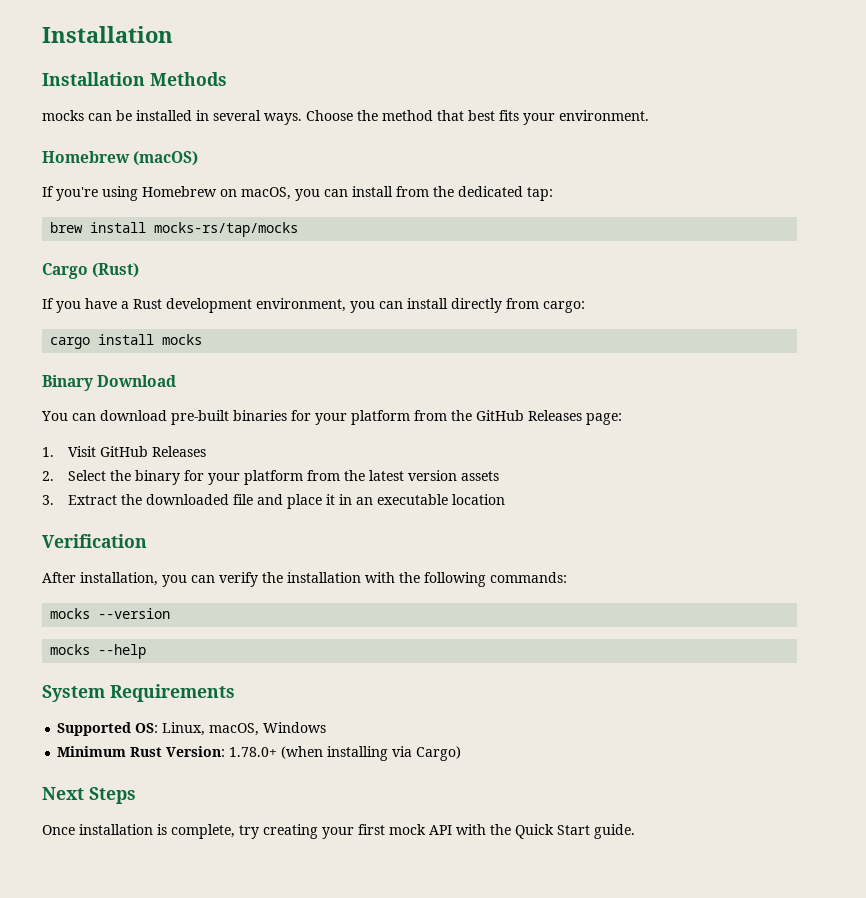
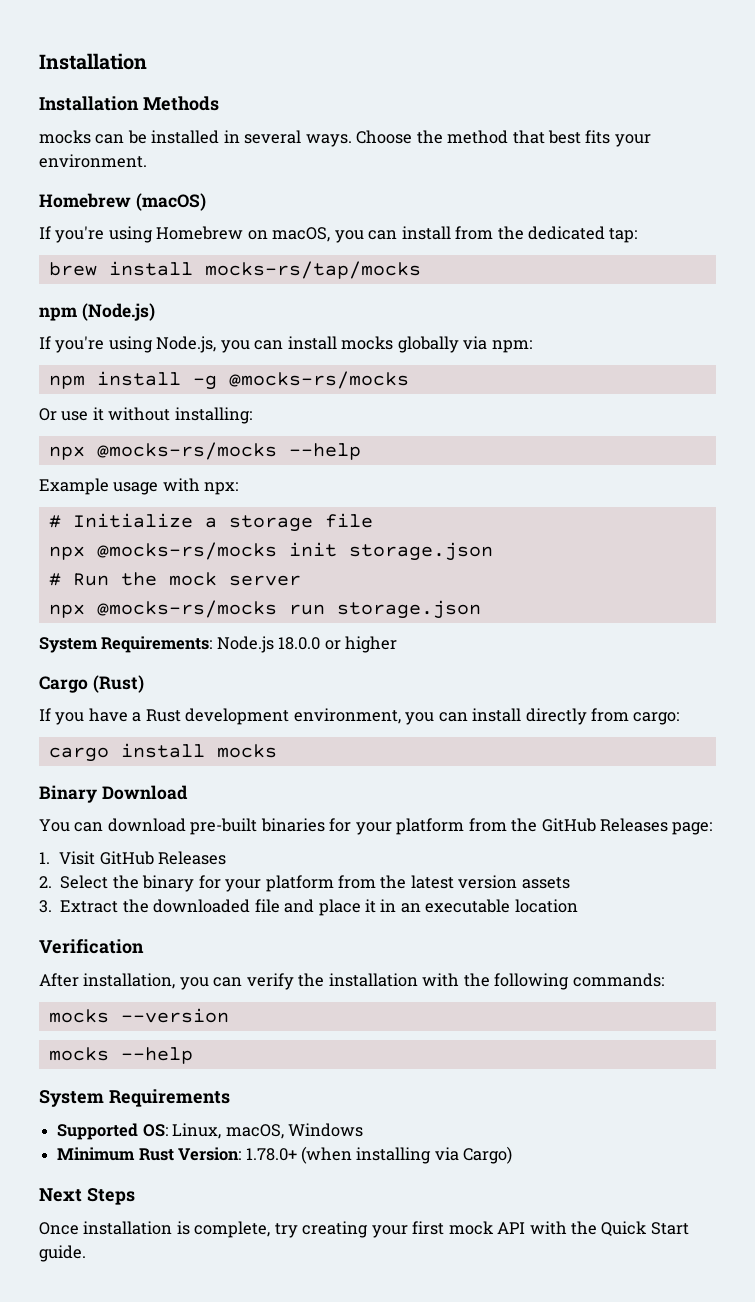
(299, 229) none -> [39,303,155,321] [39,336,532,353] [48,371,409,390] [39,407,252,424] [48,442,361,460] [39,478,239,495] [48,513,373,532] [48,542,493,561] [48,572,301,586] [48,600,481,619] [39,636,398,653] // npm (Node.js) // If you're using Node.js, you can install mocks globally via npm: // npm install -g @mocks-rs/mocks // Or use it without installing: // npx @mocks-rs/mocks --help // Example usage with npx: // # Initialize a storage file // npx @mocks-rs/mocks init storage.json // # Run the mock server // npx @mocks-rs/mocks run storage.json // System Requirements: Node.js 18.0.0 or higher

